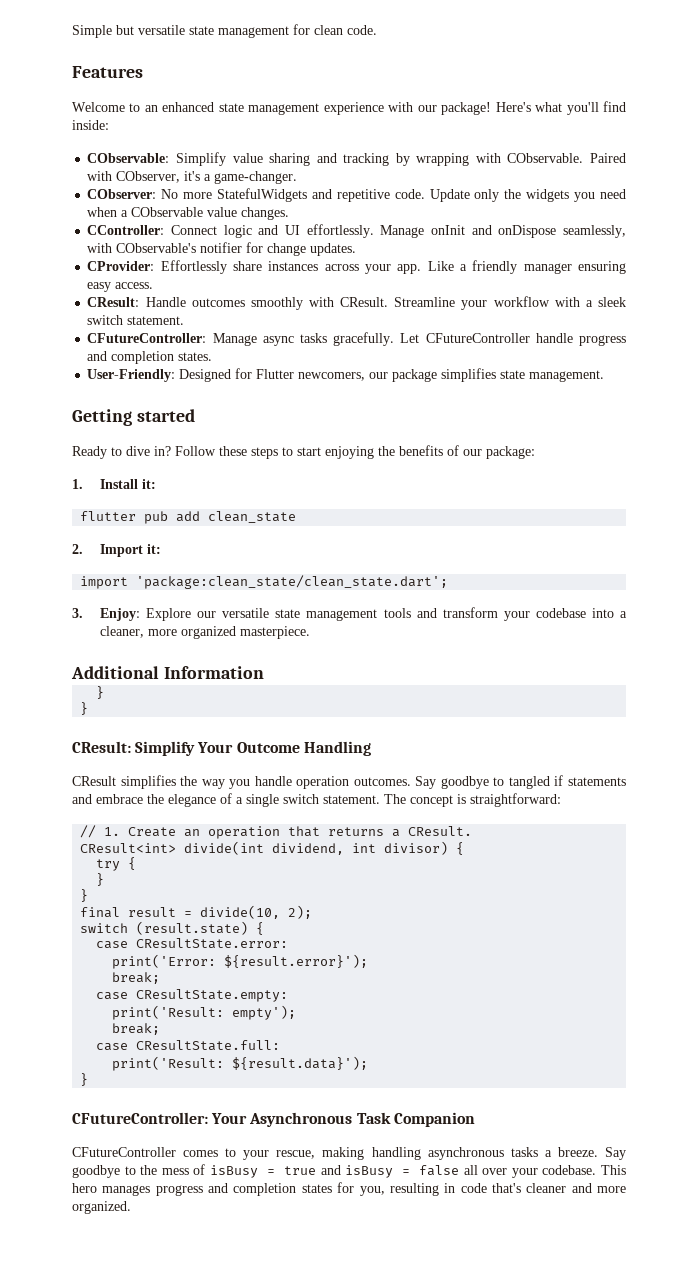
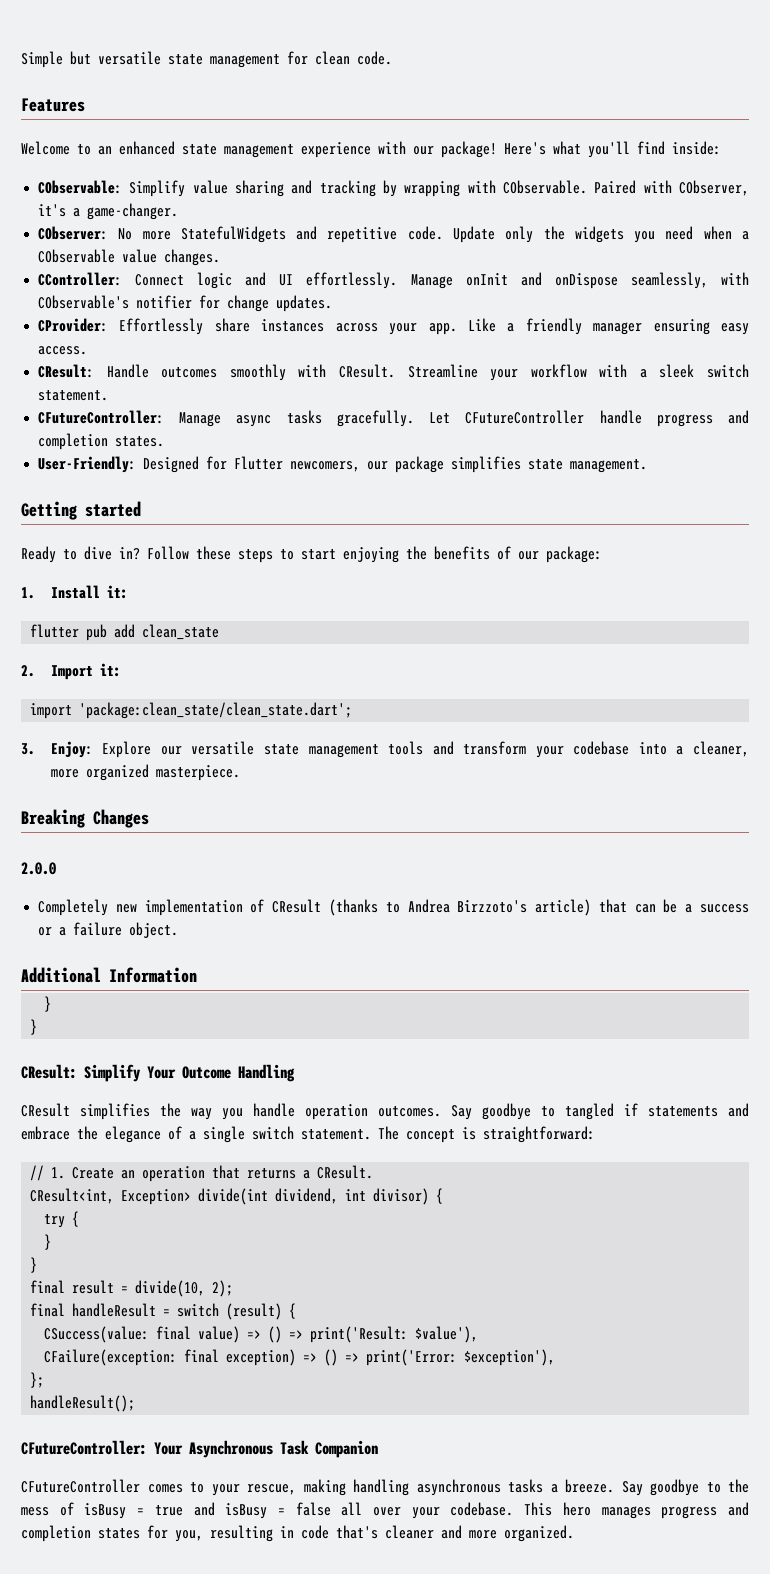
(310, 632) none -> [21,809,149,828] [21,862,56,875] [38,899,749,916] [38,922,179,938] // Breaking Changes // 2.0.0 // Completely new implementation of CResult (thanks to Andrea Birzzoto's article) that can be a success or a failure object.
[80,843,177,853] CResult<int> -> [30,1188,192,1205] CResult<int, Exception>
[80,921,265,935] [96,938,289,949] [112,954,369,969] [112,972,161,984] [96,989,289,1002] [112,1005,297,1020] [112,1023,161,1035] [96,1040,281,1051] [112,1056,369,1071] [80,1073,89,1086] switch (result.state) { // case CResultState.error: // print('Error: ${result.error}'); // break; // case CResultState.empty: // print('Result: empty'); // break; // case CResultState.full: // print('Result: ${result.data}'); // } -> [30,1303,297,1320] [44,1326,479,1343] [44,1349,556,1366] [30,1372,45,1388] [30,1395,136,1412] final handleResult = switch (result) { // CSuccess(value: final value) => () => print('Result: $value'), // CFailure(exception: final exception) => () => print('Error: $exception'), // }; // handleResult();

